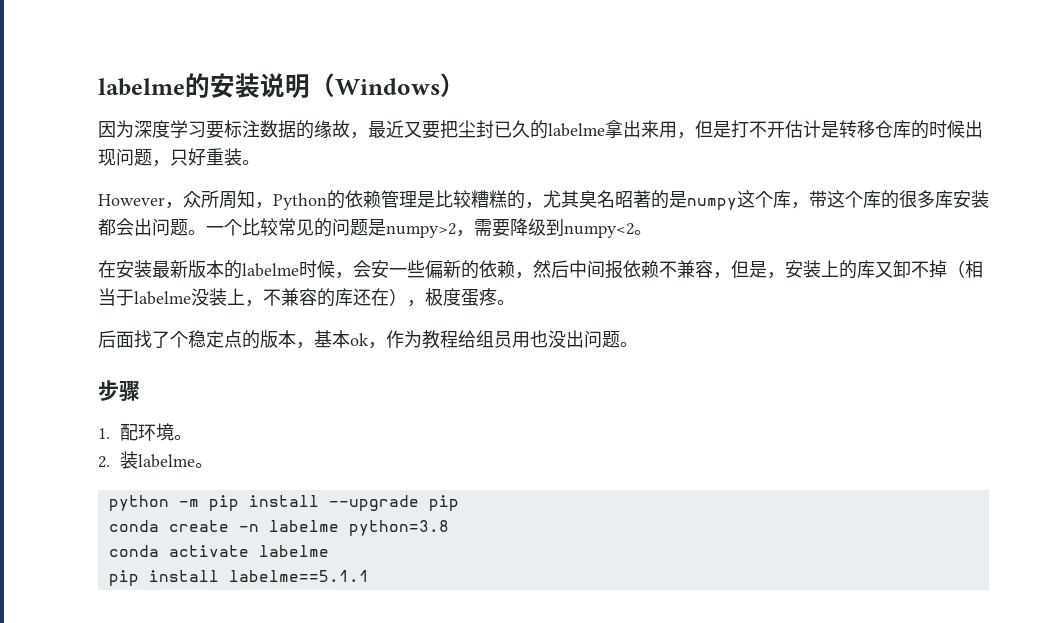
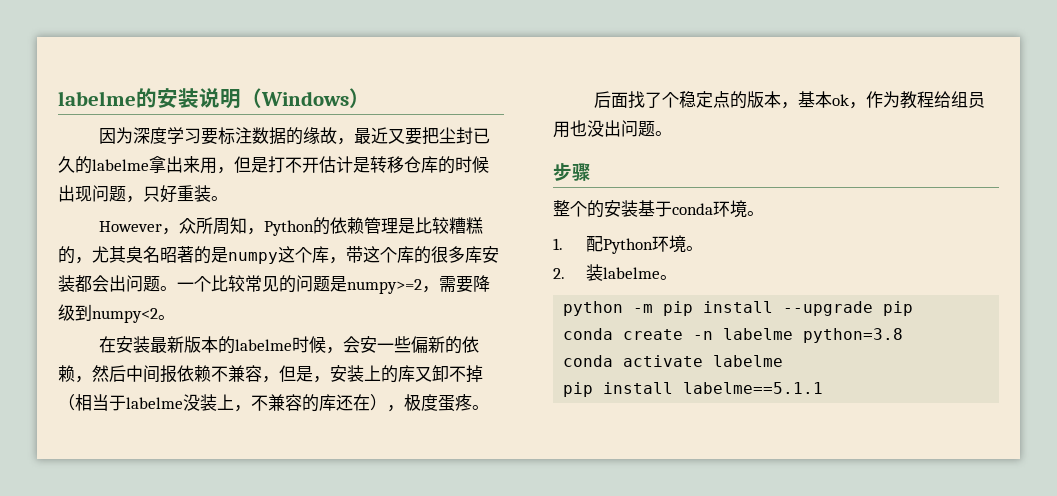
[386,223,456,238] numpy>2 -> [347,279,422,294] numpy>=2
(140, 391) none -> [553,200,764,218] // 整个的安装基于conda环境。
(138, 432) none -> [603,238,654,254] Python

